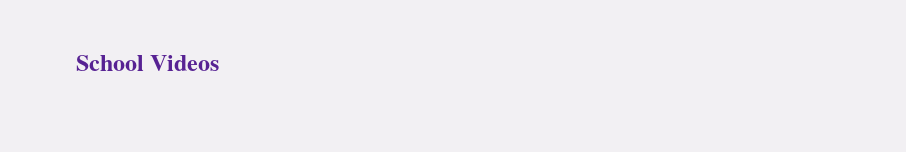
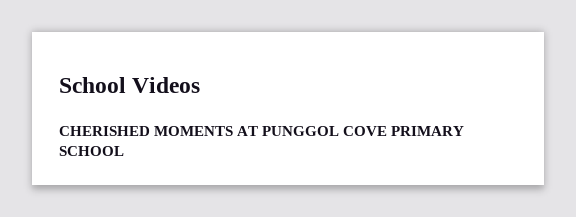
(220, 63) none -> [59,126,465,136] [59,146,124,156] // CHERISHED MOMENTS AT PUNGGOL COVE PRIMARY SCHOOL

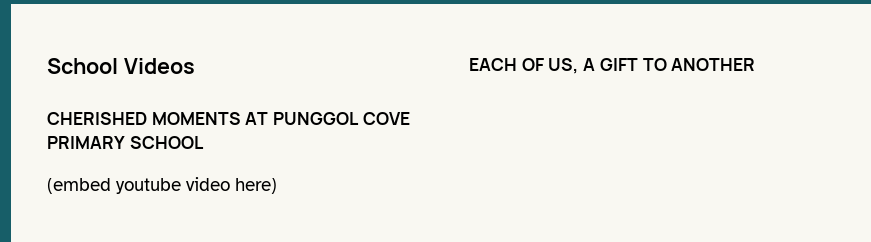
(124, 151) none -> [47,177,278,194] [469,58,756,74] // (embed youtube video here) // EACH OF US, A GIFT TO ANOTHER

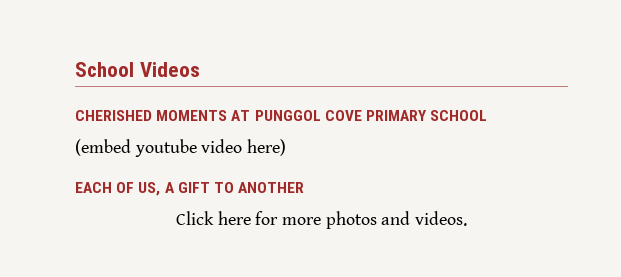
(756, 64) none -> [175,211,468,229] // Click here for more photos and videos.

